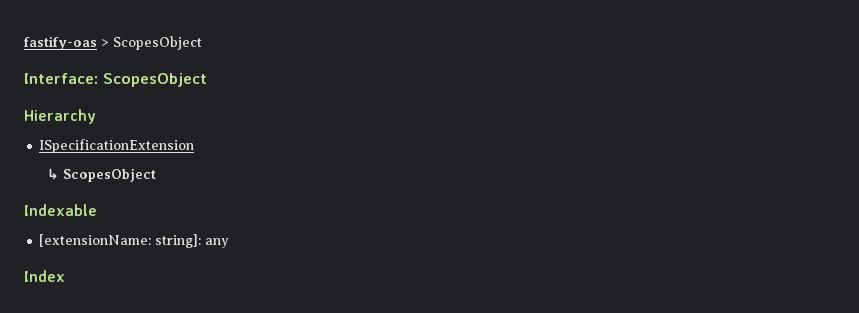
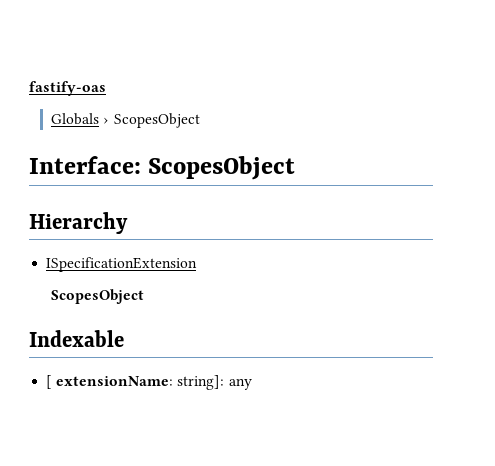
[101,39,109,47] > -> [51,113,110,125] // Globals ›
[46,168,59,180] ↳ -> (198, 264) none
[39,234,152,247] [extensionName: -> [46,375,174,389] [ extensionName:
[24,270,65,282] // Index -> (252, 384) none

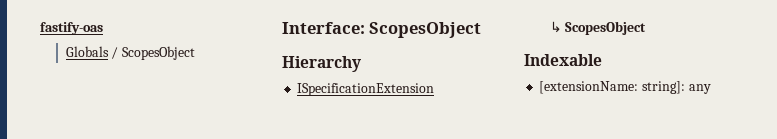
[103,117,110,124] › -> [111,47,119,59] /
(198, 264) none -> [549,21,562,33] ↳
[46,375,174,389] [ extensionName: -> [539,81,639,94] [extensionName:

